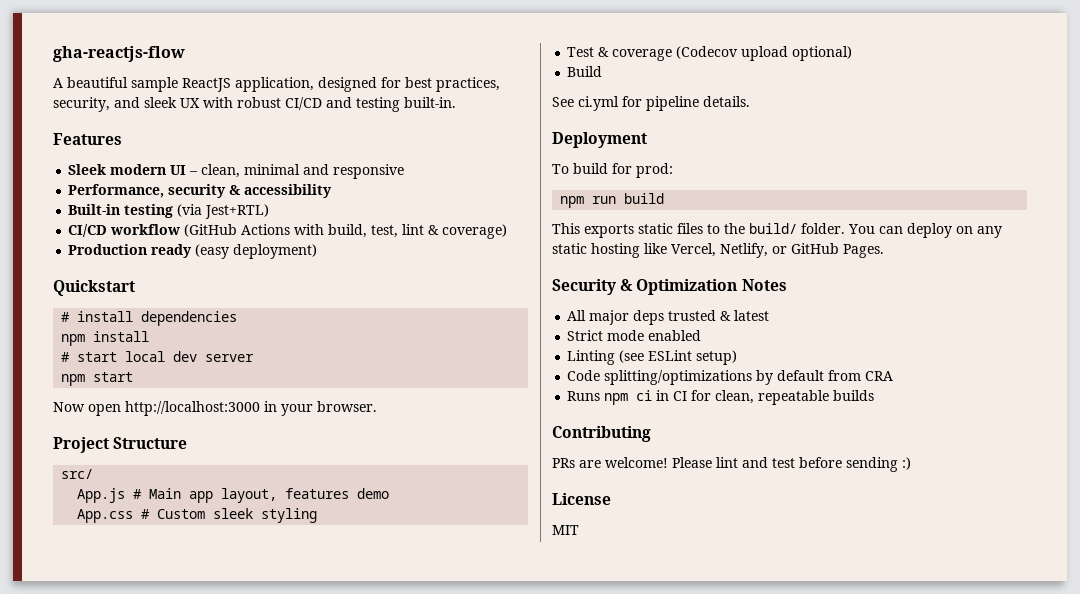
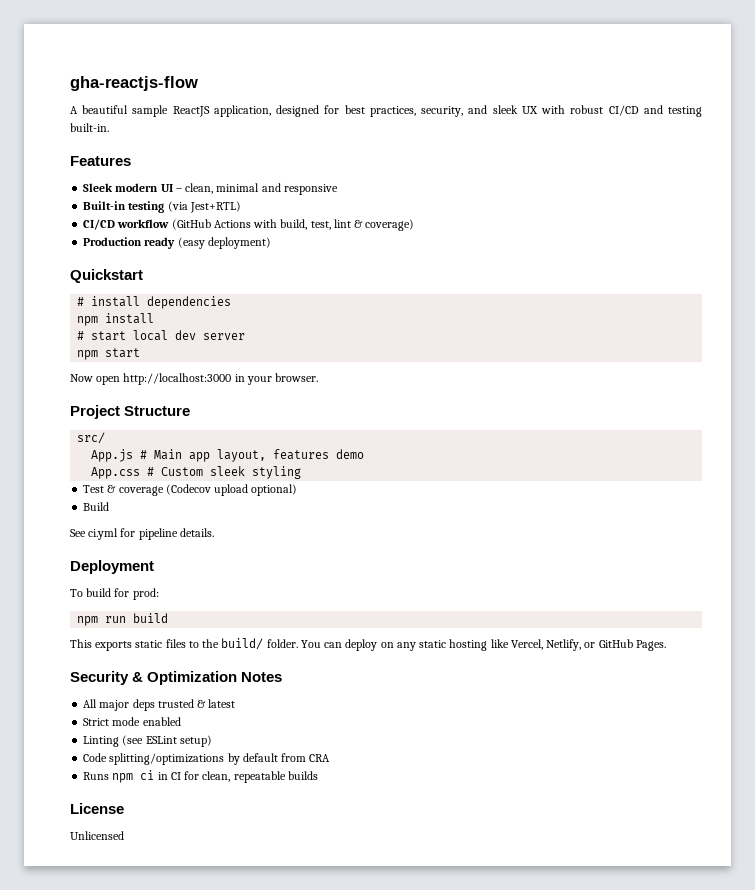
[68,184,333,198] // Performance, security & accessibility -> (338, 189) none
[552,426,651,442] [552,457,911,472] // Contributing // PRs are welcome! Please lint and test before sending :) -> (318, 775) none
[552,525,579,535] MIT -> [70,831,124,840] Unlicensed

